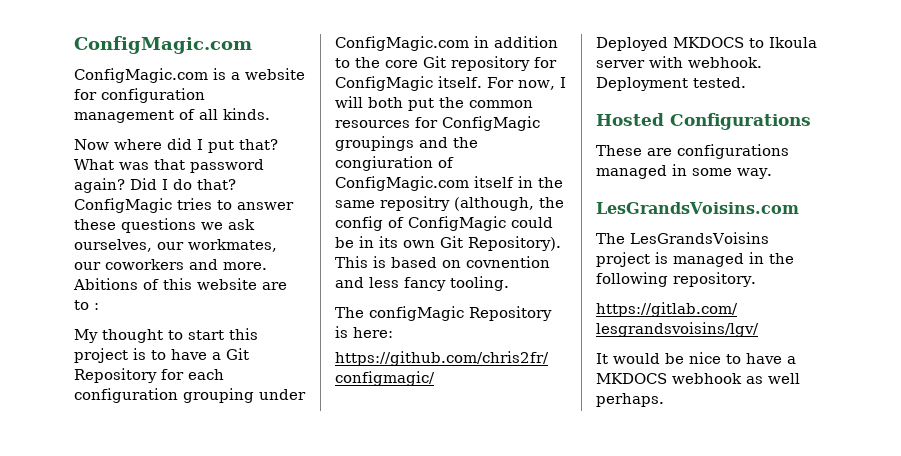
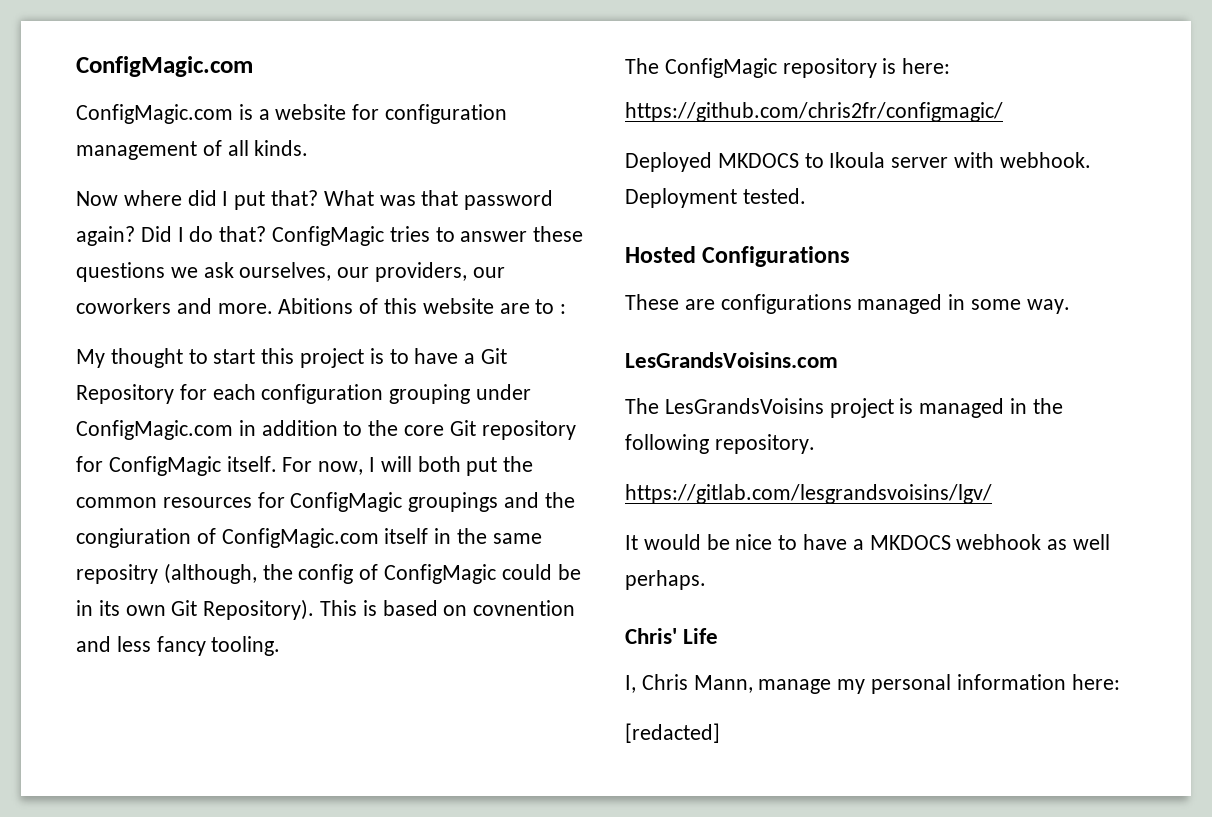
[188,239,277,252] workmates, -> [375,262,468,282] providers,
[369,306,552,321] configMagic Repository -> [664,58,877,78] ConfigMagic repository
(664, 400) none -> [625,628,719,644] [625,674,1120,694] [625,723,720,743] // Chris' Life // I, Chris Mann, manage my personal information here: // [redacted]

